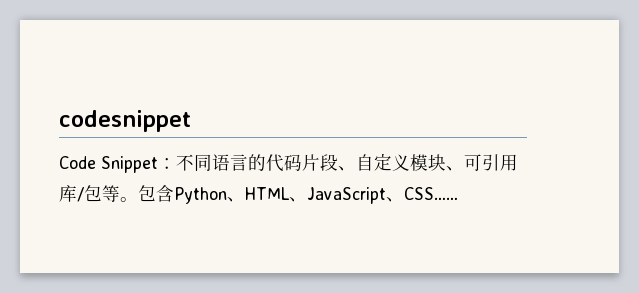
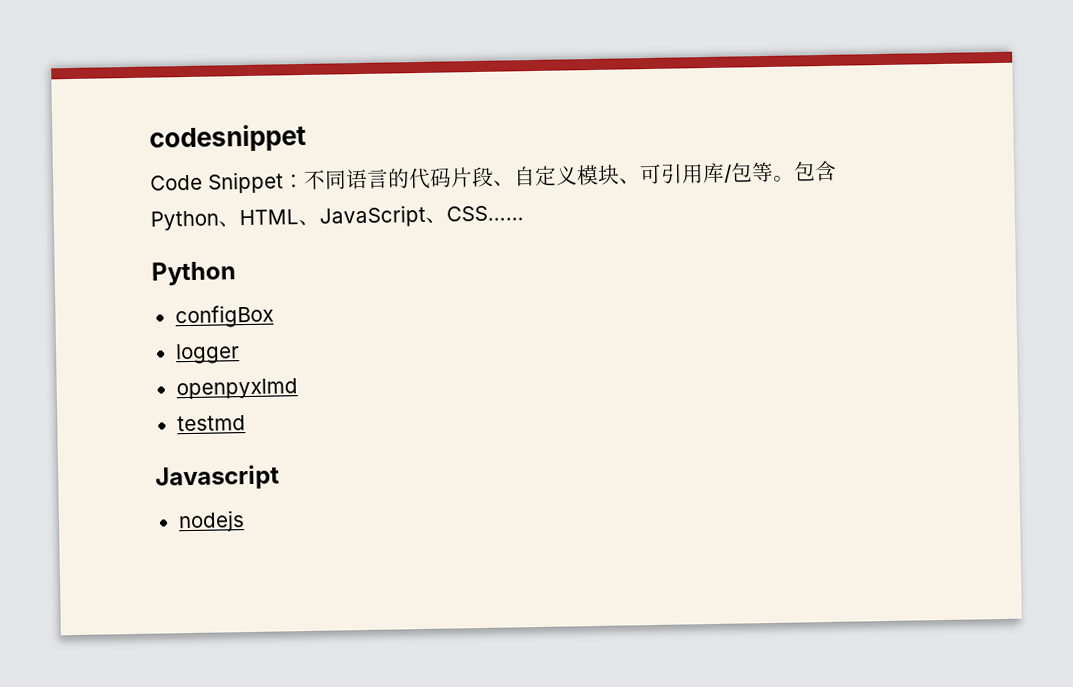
(458, 193) none -> [151,261,236,286] [174,304,274,329] [174,343,240,365] [175,378,298,400] [176,415,246,432] [155,464,280,491] [177,510,245,533] // Python // configBox // logger // openpyxlmd // testmd // Javascript // nodejs

